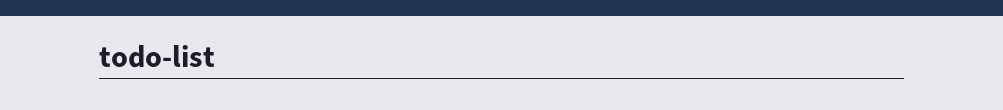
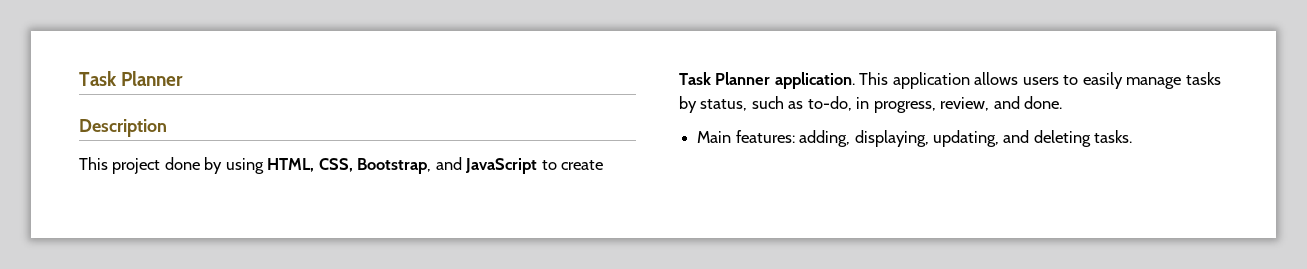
[99,45,215,68] todo-list -> [79,71,184,86] [79,119,167,137] [79,157,604,174] [679,72,1221,89] [679,96,1063,113] [697,130,1133,147] Task Planner // Description // This project done by using HTML, CSS, Bootstrap, and JavaScript to create Task Planner application. This application allows users to easily manage tasks by status, such as to-do, in progress, review, and done. // Main features: adding, displaying, updating, and deleting tasks.

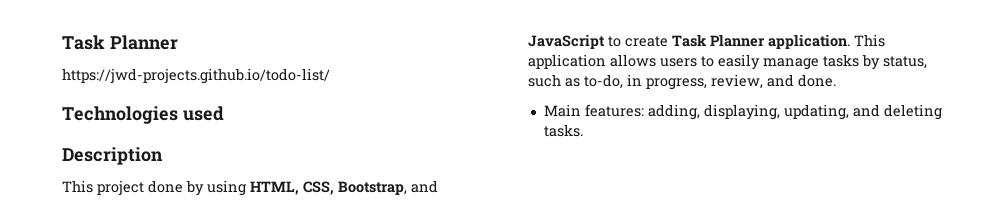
[79,71,184,86] Task Planner -> [62,35,178,50] [62,68,330,84] [62,106,224,124] Task Planner // https://jwd-projects.github.io/todo-list/ // Technologies used

